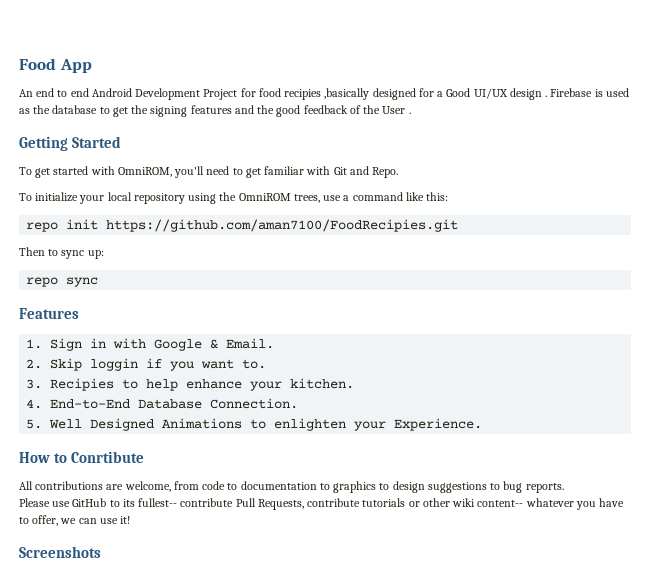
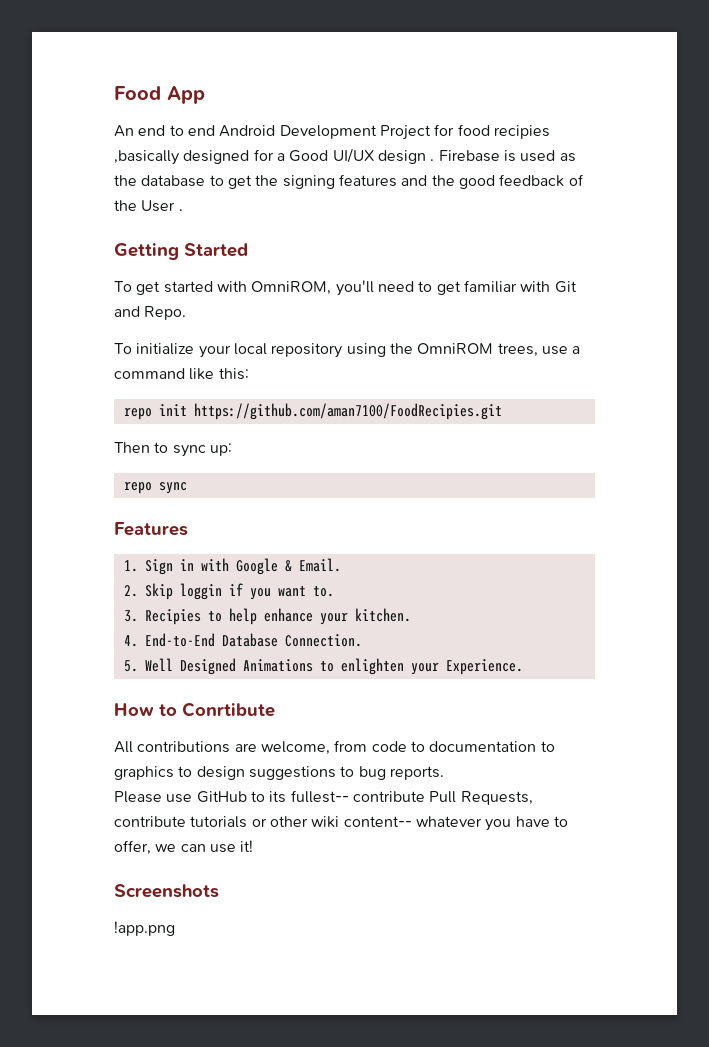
(101, 552) none -> [114,921,175,936] // !app.png

